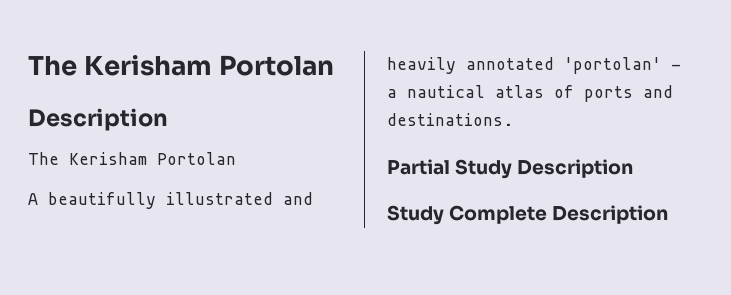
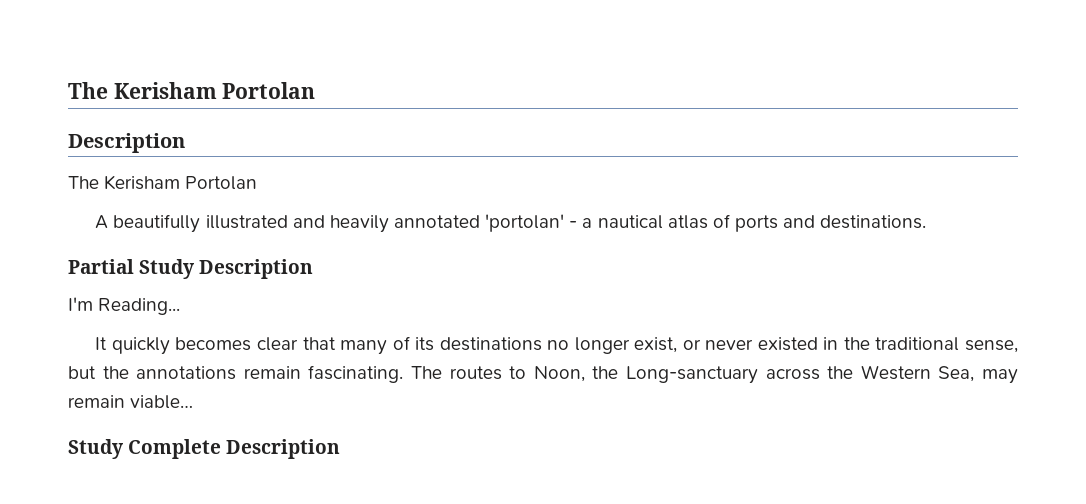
(634, 168) none -> [68,297,181,315] [95,336,1018,355] [68,365,1019,384] [68,395,194,409] // I'm Reading... // It quickly becomes clear that many of its destinations no longer exist, or never existed in the traditional sense, but the annotations remain fascinating. The routes to Noon, the Long-sanctuary across the Western Sea, may remain viable…

